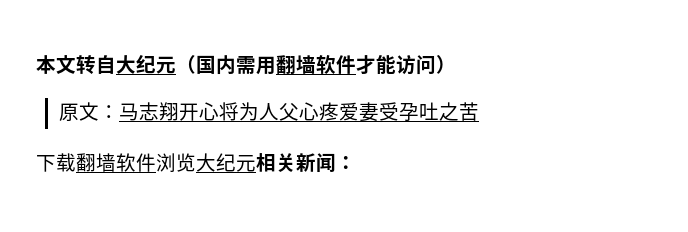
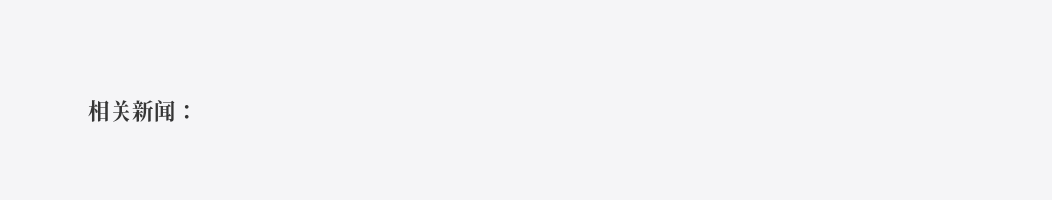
[36,54,456,75] [58,102,479,122] [36,153,256,172] 本文转自大纪元（国内需用翻墙软件才能访问） // 原文：马志翔开心将为人父心疼爱妻受孕吐之苦 // 下载翻墙软件浏览大纪元 -> (88, 111) none

